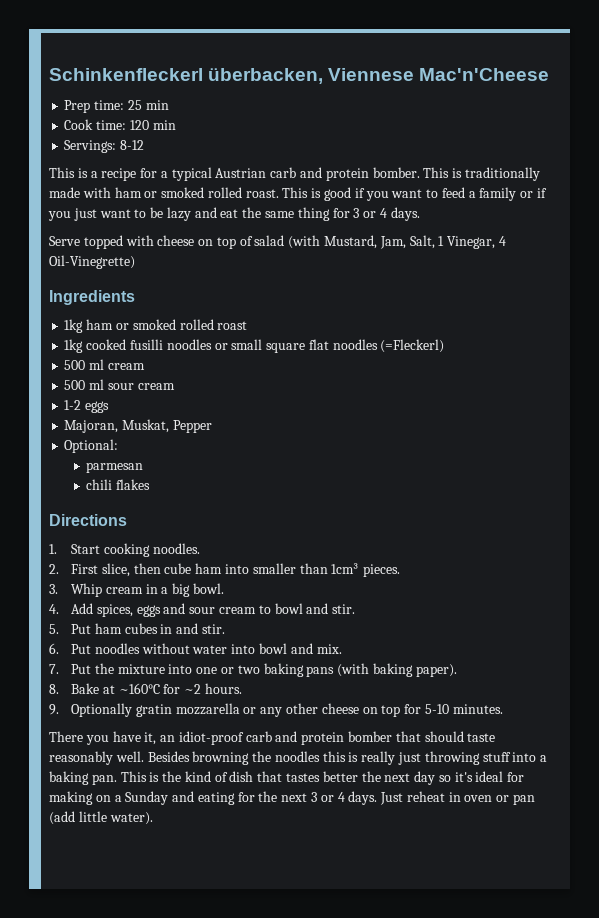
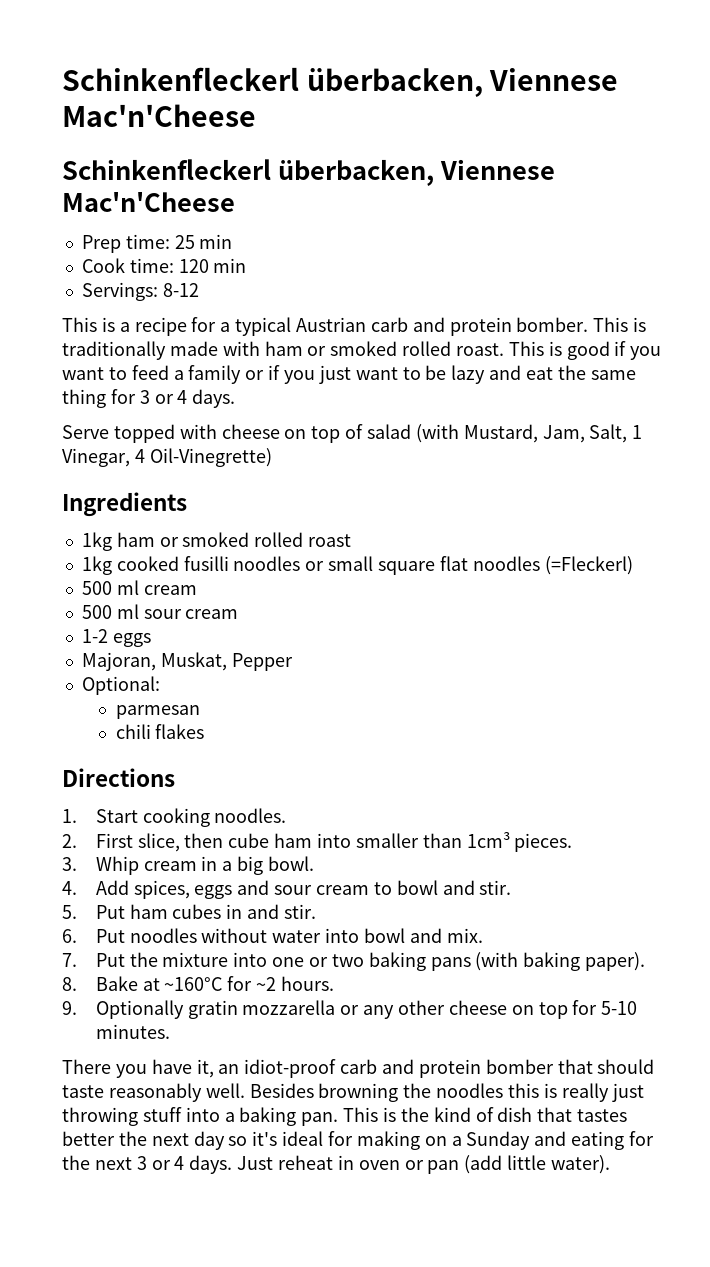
[49,68,550,84] Schinkenfleckerl überbacken, Viennese Mac'n'Cheese -> [62,67,619,97] [62,104,256,127] [62,159,555,186] [62,192,235,212] Schinkenfleckerl überbacken, Viennese Mac'n'Cheese // Schinkenfleckerl überbacken, Viennese Mac'n'Cheese

